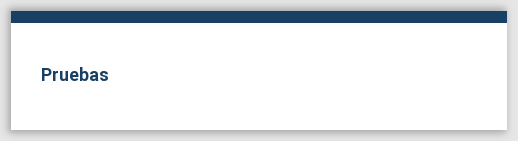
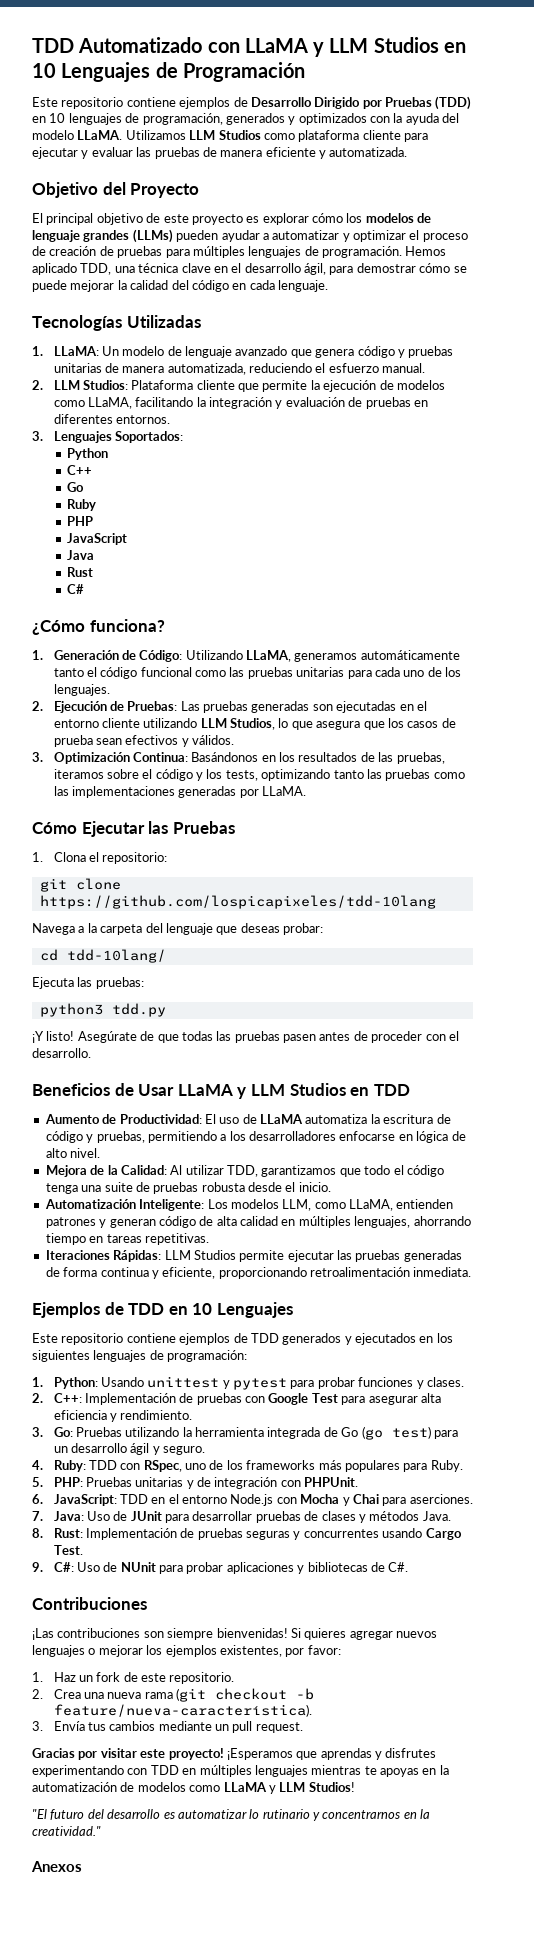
[41,67,109,81] Pruebas -> [32,37,466,57] [32,62,305,82] [32,96,472,110] [32,113,460,125] [32,130,428,142] [32,147,408,159] [32,182,200,198] [32,213,432,225] [32,229,468,243] [32,246,447,258] [32,263,467,275] [32,280,328,292] [32,315,201,331] [32,346,454,358] [53,363,426,375] [32,380,445,392] [53,397,428,409] [53,414,170,424] [32,431,183,443] [67,448,109,460] [67,465,93,475] [67,482,85,492] [67,499,97,511] [67,516,94,526] [67,533,128,545] [67,550,95,560] [67,567,94,577] [67,584,85,594] [32,619,165,635] [32,650,460,662] [53,667,462,679] [53,684,110,696] [32,701,427,713] [53,718,456,730] [53,735,235,747] [32,752,445,764] [53,769,465,781] [53,786,307,798] [32,821,235,837] [32,852,168,864] [39,878,121,892] [39,895,436,909] [32,923,323,935] [39,949,166,963] [32,977,144,989] [39,1003,166,1017] [32,1031,459,1043] [32,1048,91,1058] [32,1083,410,1099] [44,1114,451,1124] [45,1131,466,1143] [45,1148,101,1158] [45,1165,444,1177] [45,1182,331,1194] [44,1199,454,1211] [45,1216,471,1228] [45,1233,209,1245] [45,1250,462,1262] [45,1267,472,1279] [32,1302,293,1318] [32,1333,453,1345] [32,1350,248,1362] [32,1376,464,1390] [32,1393,441,1405] [53,1410,193,1422] [32,1426,458,1440] [53,1443,206,1455] [32,1460,463,1472] [32,1477,359,1489] [32,1494,473,1506] [32,1511,451,1523] [32,1528,462,1540] [53,1545,83,1555] [32,1562,409,1574] [32,1597,147,1610] [32,1628,437,1640] [32,1645,341,1657] [32,1672,235,1684] [32,1688,315,1702] [53,1704,312,1717] [32,1721,303,1733] [32,1748,437,1760] [32,1765,449,1777] [32,1782,355,1794] [32,1809,431,1821] [32,1826,101,1836] [31,1861,82,1872] TDD Automatizado con LLaMA y LLM Studios en 10 Lenguajes de Programación // Este repositorio contiene ejemplos de Desarrollo Dirigido por Pruebas (TDD) en 10 lenguajes de programación, generados y optimizados con la ayuda del modelo LLaMA. Utilizamos LLM Studios como plataforma cliente para ejecutar y evaluar las pruebas de manera eficiente y automatizada. // Objetivo del Proyecto // El principal objetivo de este proyecto es explorar cómo los modelos de lenguaje grandes (LLMs) pueden ayudar a automatizar y optimizar el proceso de creación de pruebas para múltiples lenguajes de programación. Hemos aplicado TDD, una técnica clave en el desarrollo ágil, para demostrar cómo se puede mejorar la calidad del código en cada lenguaje. // Tecnologías Utilizadas // 1. LLaMA: Un modelo de lenguaje avanzado que genera código y pruebas unitarias de manera automatizada, reduciendo el esfuerzo manual. // 2. LLM Studios: Plataforma cliente que permite la ejecución de modelos como LLaMA, facilitando la integración y evaluación de pruebas en diferentes entornos. // 3. Lenguajes Soportados: // Python // C++ // Go // Ruby // PHP // JavaScript // Java // Rust // C# // ¿Cómo funciona? // 1. Generación de Código: Utilizando LLaMA, generamos automáticamente tanto el código funcional como las pruebas unitarias para cada uno de los lenguajes. // 2. Ejecución de Pruebas: Las pruebas generadas son ejecutadas en el entorno cliente utilizando LLM Studios, lo que asegura que los casos de prueba sean efectivos y válidos. // 3. Optimización Continua: Basándonos en los resultados de las pruebas, iteramos sobre el código y los tests, optimizando tanto las pruebas como las implementaciones generadas por LLaMA. // Cómo Ejecutar las Pruebas // 1. Clona el repositorio: // git clone https://github.com/lospicapixeles/tdd-10lang // Navega a la carpeta del lenguaje que deseas probar: // cd tdd-10lang/ // Ejecuta las pruebas: // python3 tdd.py // ¡Y listo! Asegúrate de que todas las pruebas pasen antes de proceder con el desarrollo. // Beneficios de Usar LLaMA y LLM Studios en TDD // Aumento de Productividad: El uso de LLaMA automatiza la escritura de código y pruebas, permitiendo a los desarrolladores enfocarse en lógica de alto nivel. // Mejora de la Calidad: Al utilizar TDD, garantizamos que todo el código tenga una suite de pruebas robusta desde el inicio. // Automatización Inteligente: Los modelos LLM, como LLaMA, entienden patrones y generan código de alta calidad en múltiples lenguajes, ahorrando tiempo en tareas repetitivas. // Iteraciones Rápidas: LLM Studios permite ejecutar las pruebas generadas de forma continua y eficiente, proporcionando retroalimentación inmediata. // Ejemplos de TDD en 10 Lenguajes // Este repositorio contiene ejemplos de TDD generados y ejecutados en los siguientes lenguajes de programación: // 1. Python: Usando unittest y pytest para probar funciones y clases. // 2. C++: Implementación de pruebas con Google Test para asegurar alta eficiencia y rendimiento. // 3. Go: Pruebas utilizando la herramienta integrada de Go (go test) para un desarrollo ágil y seguro. // 4. Ruby: TDD con RSpec, uno de los frameworks más populares para Ruby. // 5. PHP: Pruebas unitarias y de integración con PHPUnit. // 6. JavaScript: TDD en el entorno Node.js con Mocha y Chai para aserciones. // 7. Java: Uso de JUnit para desarrollar pruebas de clases y métodos Java. // 8. Rust: Implementación de pruebas seguras y concurrentes usando Cargo Test. // 9. C#: Uso de NUnit para probar aplicaciones y bibliotecas de C#. // Contribuciones // ¡Las contribuciones son siempre bienvenidas! Si quieres agregar nuevos lenguajes o mejorar los ejemplos existentes, por favor: // 1. Haz un fork de este repositorio. // 2. Crea una nueva rama (git checkout -b feature/nueva-característica). // 3. Envía tus cambios mediante un pull request. // Gracias por visitar este proyecto! ¡Esperamos que aprendas y disfrutes experimentando con TDD en múltiples lenguajes mientras te apoyas en la automatización de modelos como LLaMA y LLM Studios! // "El futuro del desarrollo es automatizar lo rutinario y concentrarnos en la creatividad." // Anexos

